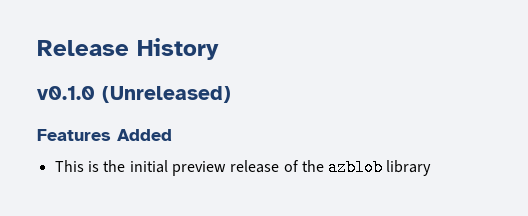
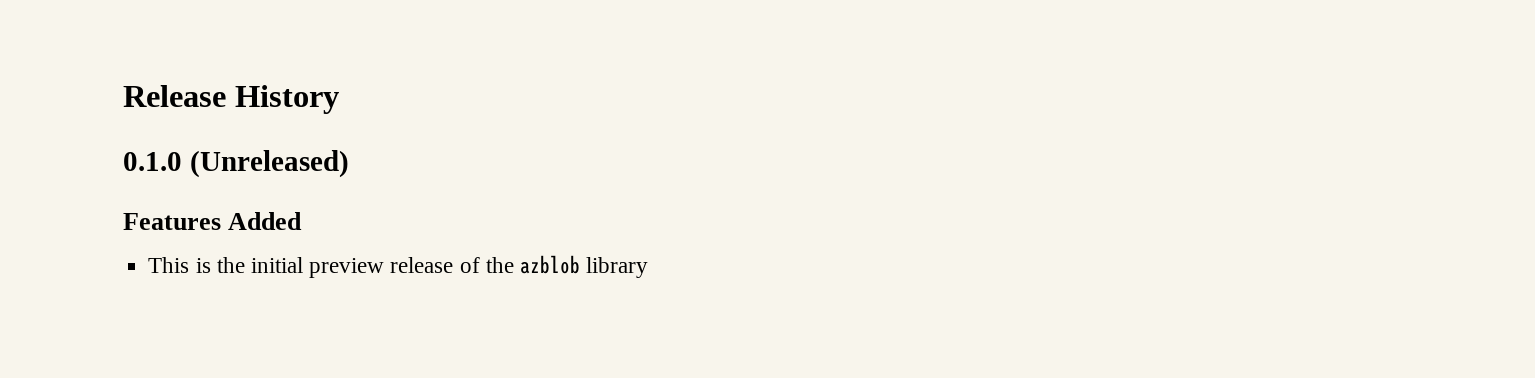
[37,86,95,100] v0.1.0 -> [123,152,182,171] 0.1.0

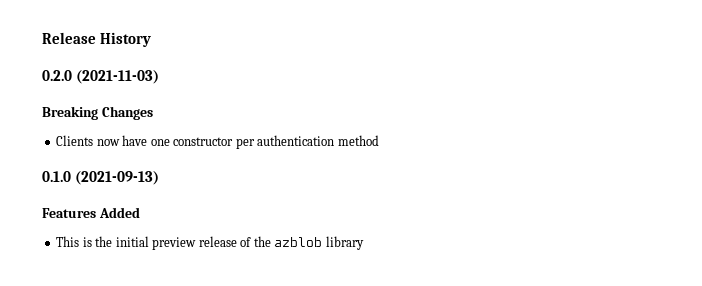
(339, 99) none -> [42,70,159,84] [42,106,153,120] [56,135,379,149] // 0.2.0 (2021-11-03) // Breaking Changes // Clients now have one constructor per authentication method
[189,150,349,178] (Unreleased) -> [74,171,159,185] (2021-09-13)

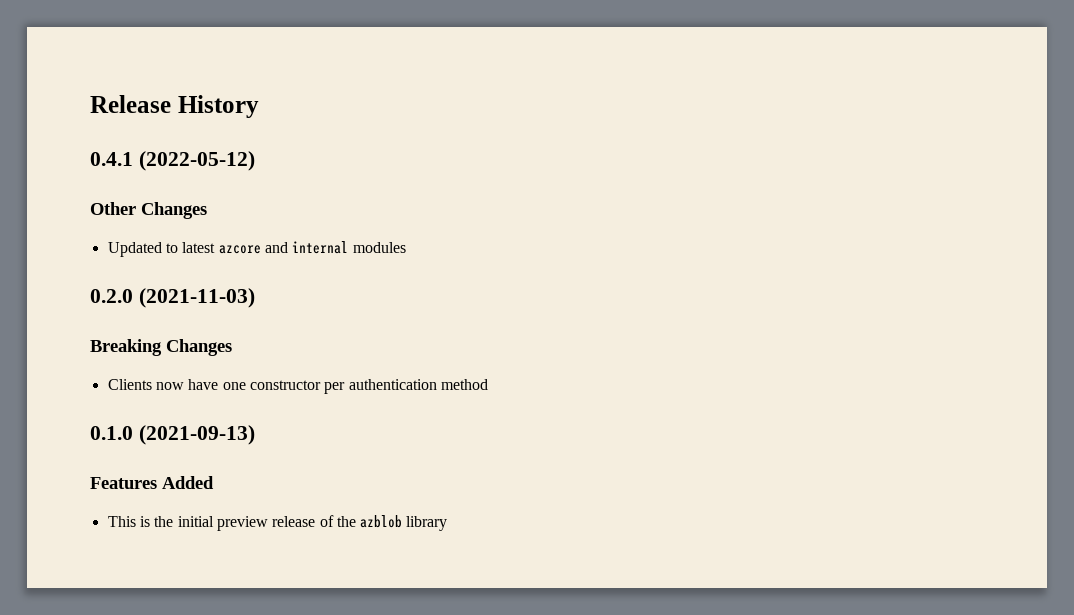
(152, 39) none -> [90,151,255,171] [90,202,207,219] [107,241,406,257] // 0.4.1 (2022-05-12) // Other Changes // Updated to latest azcore and internal modules

